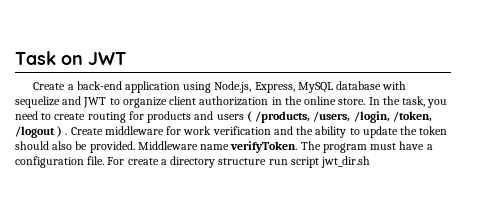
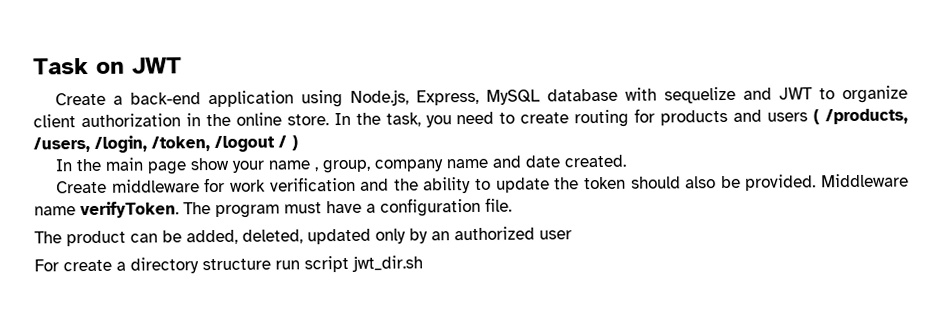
(55, 132) none -> [278,135,287,148] /
[65,133,68,135] . -> [55,154,627,175] // In the main page show your name , group, company name and date created. //
(105, 160) none -> [34,226,572,247] // The product can be added, deleted, updated only by an authorized user //

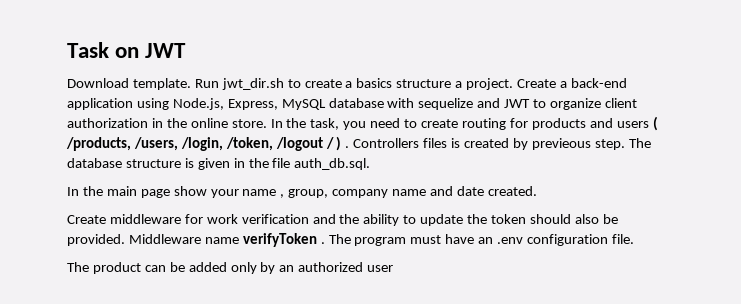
(182, 65) none -> [67,78,514,90] Download template. Run jwt_dir.sh to create a basics structure a project.
(298, 143) none -> [345,138,651,150] [67,158,371,170] . Controllers files is created by previeous step. The database structure is given in the file auth_db.sql.
[80,201,179,219] verifyToken. -> [242,233,325,247] verifyToken .
[366,203,376,213] a -> [478,237,524,244] an .env
[186,228,371,245] added, deleted, updated -> [188,262,227,272] added
[34,255,423,274] // For create a directory structure run script jwt_dir.sh -> (394, 268) none

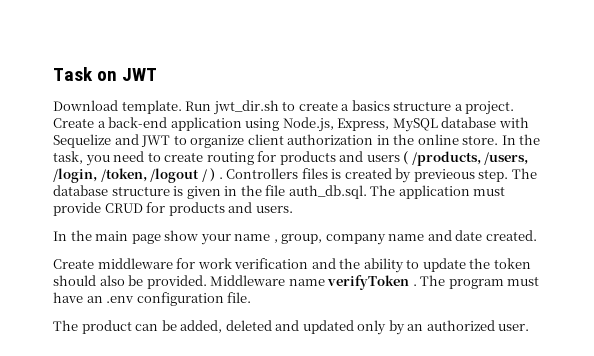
[418,98,474,110] sequelize -> [53,134,111,148] Sequelize
(371, 164) none -> [370,185,506,199] [53,202,293,216] The application must provide CRUD for products and users.
[188,262,227,272] added -> [180,320,354,334] added, deleted and updated
[367,265,394,272] user -> [498,324,530,331] user.

